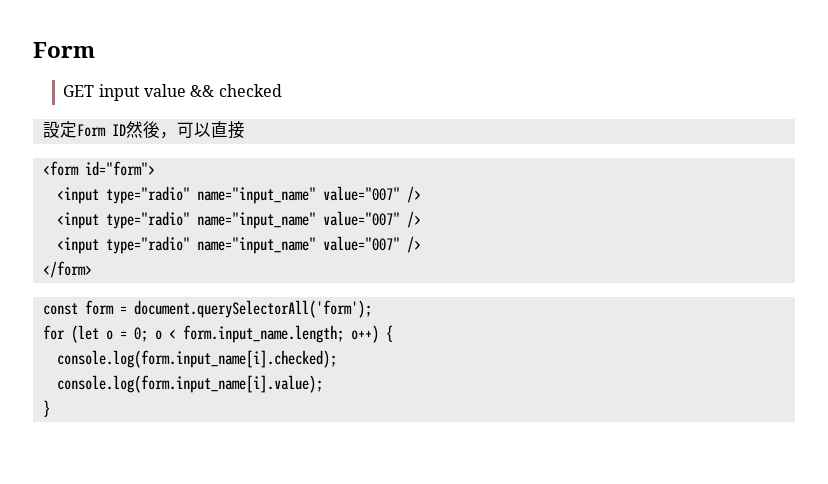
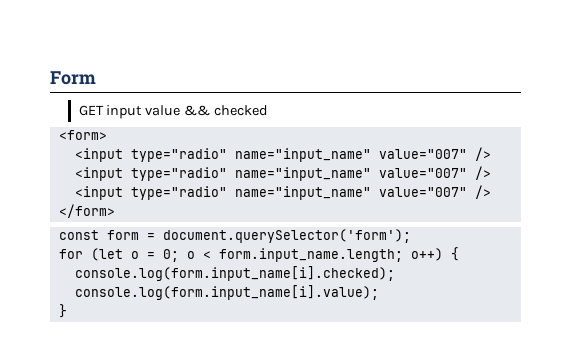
[42,121,245,139] [42,161,155,176] 設定Form ID然後，可以直接 // <form id="form"> -> [58,130,107,140] <form>
[133,300,372,318] document.querySelectorAll('form'); -> [162,229,411,243] document.querySelector('form');

